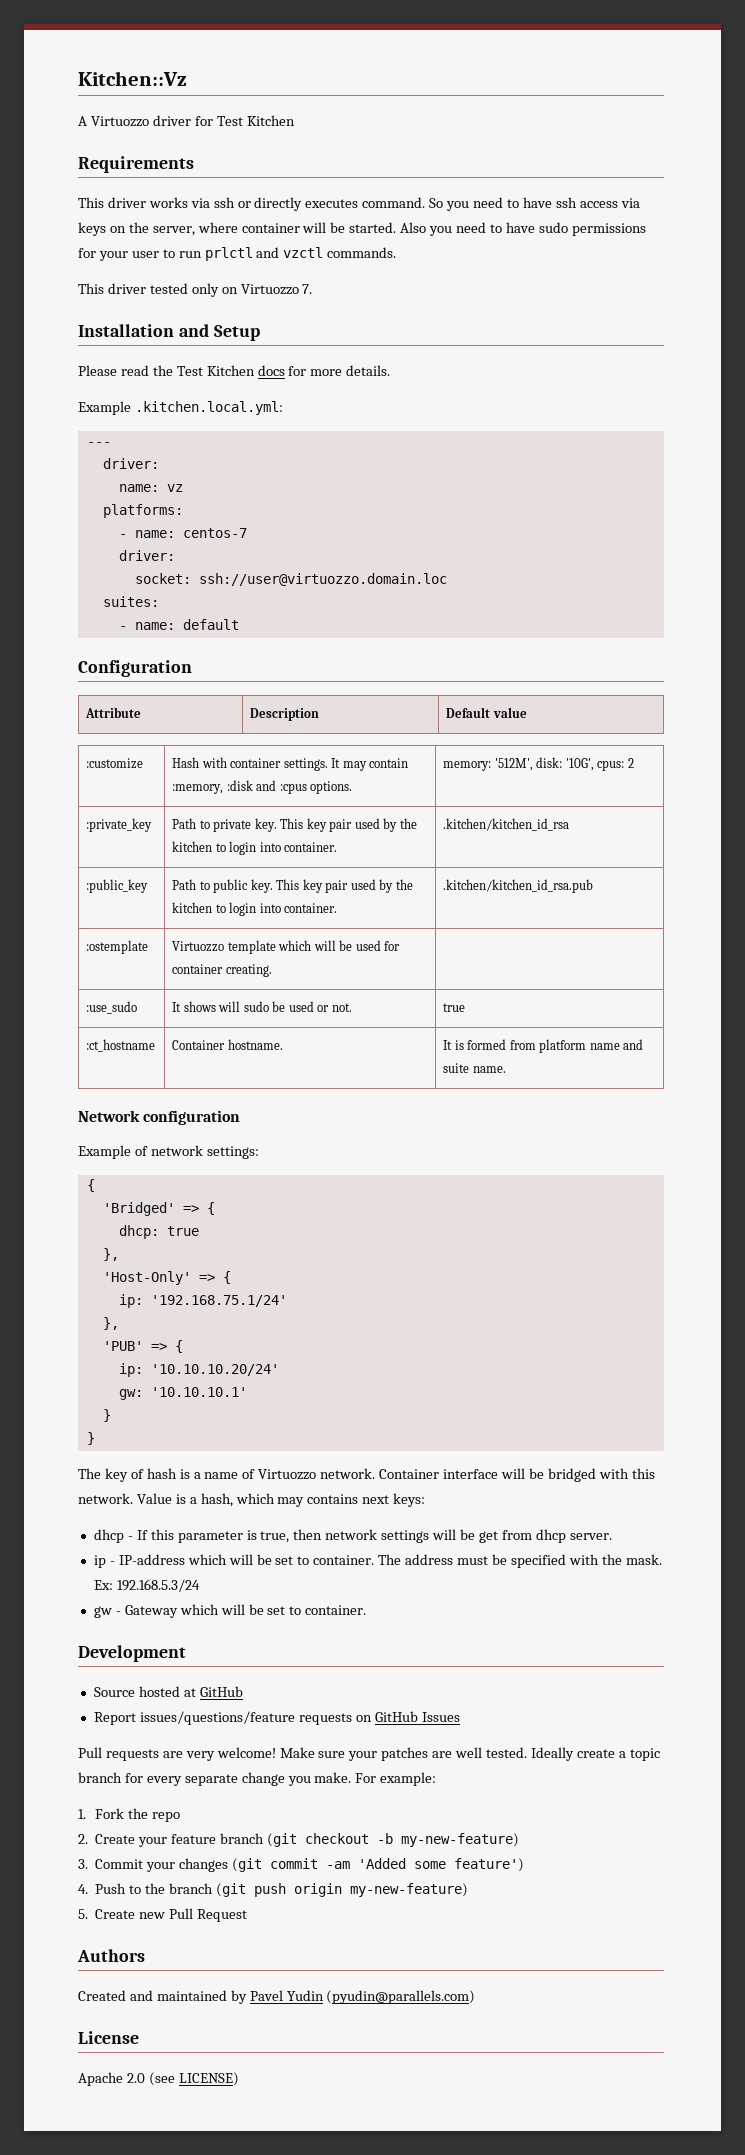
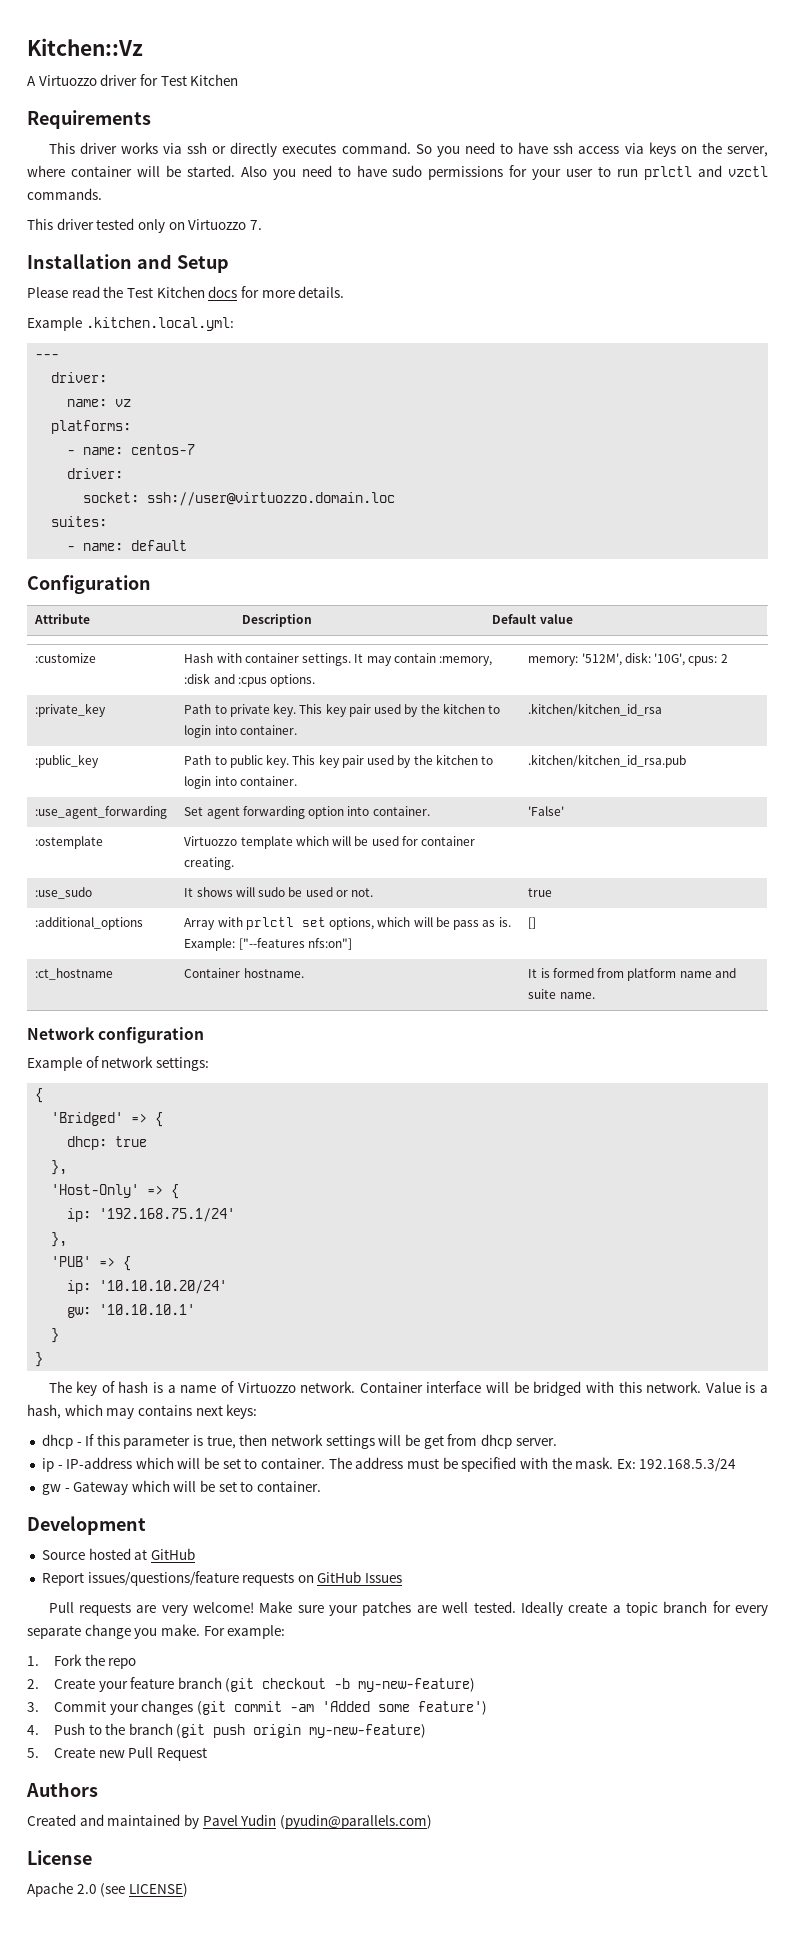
(594, 886) none -> [35,806,168,819] [184,806,430,819] [528,806,565,816] // :use_agent_forwarding | Set agent forwarding option into container. | 'False'
(466, 1007) none -> [35,917,144,930] [184,917,511,930] [184,938,352,951] [528,917,537,929] // :additional_options | Array with prlctl set options, which will be pass as is. Example: ["--features nfs:on"] | []

